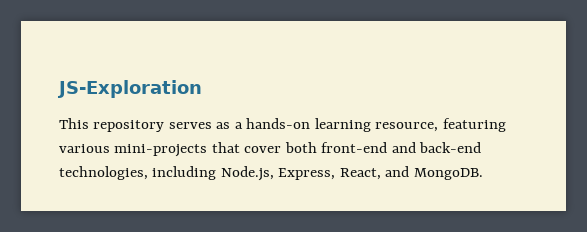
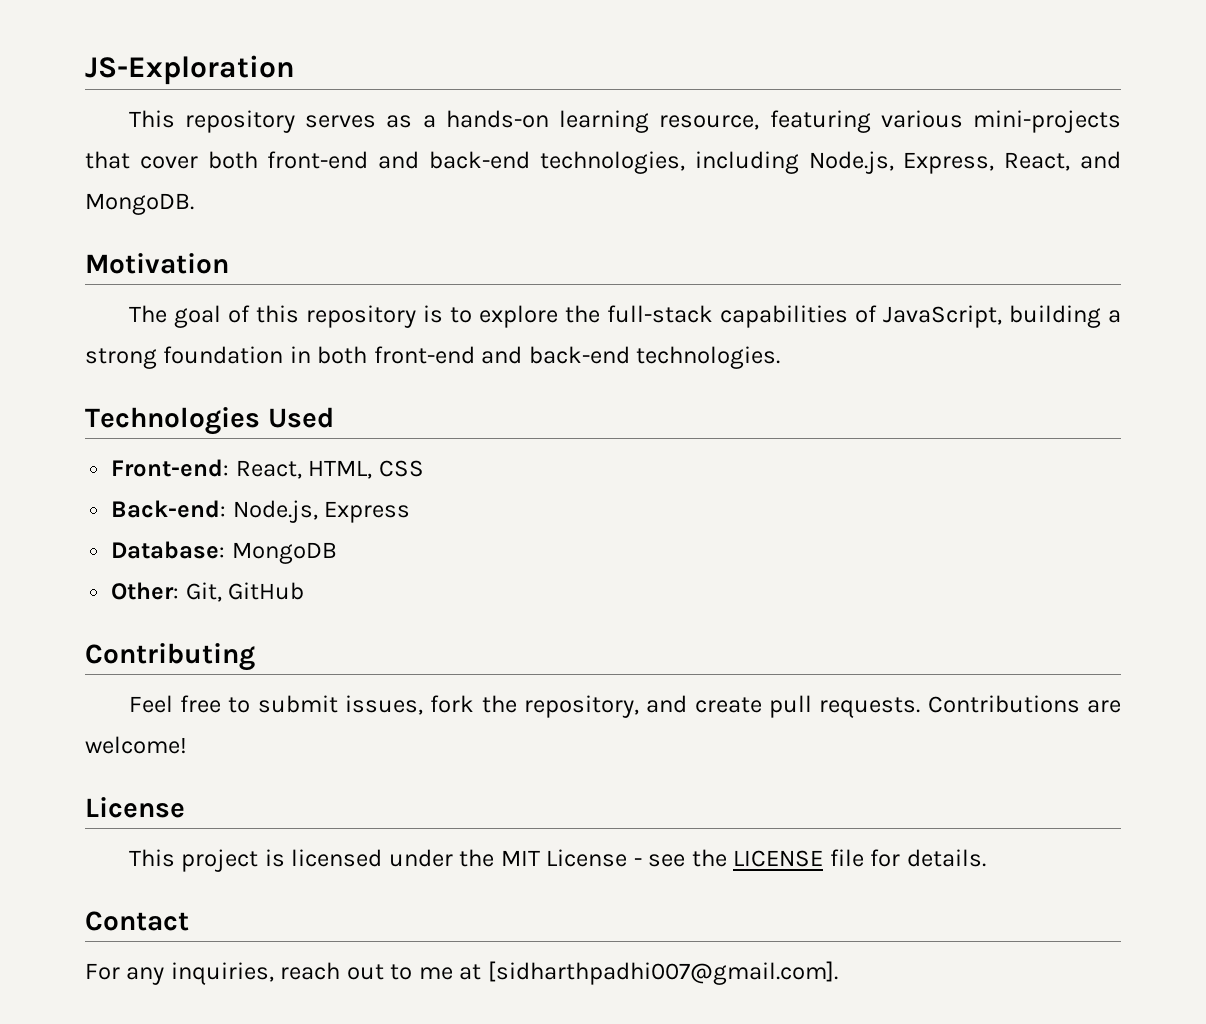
(483, 174) none -> [85,253,229,274] [128,305,1121,328] [85,346,781,369] [85,407,334,435] [111,459,424,479] [111,500,411,523] [111,541,337,564] [111,582,305,602] [85,643,255,671] [128,695,1121,718] [85,736,187,754] [85,797,185,818] [128,849,986,872] [85,911,189,931] [85,961,838,985] // Motivation // The goal of this repository is to explore the full-stack capabilities of JavaScript, building a strong foundation in both front-end and back-end technologies. // Technologies Used // Front-end: React, HTML, CSS // Back-end: Node.js, Express // Database: MongoDB // Other: Git, GitHub // Contributing // Feel free to submit issues, fork the repository, and create pull requests. Contributions are welcome! // License // This project is licensed under the MIT License - see the LICENSE file for details. // Contact // For any inquiries, reach out to me at [sidharthpadhi007@gmail.com].

